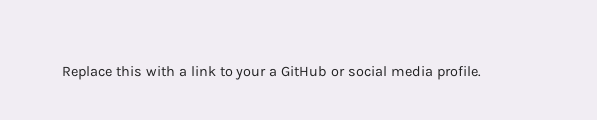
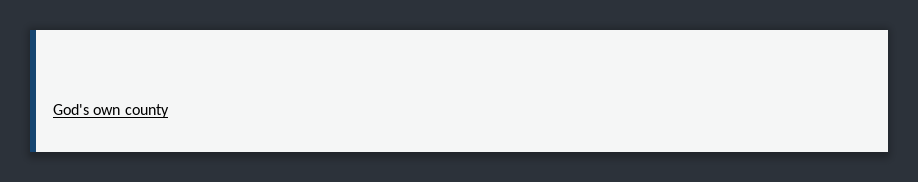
[62,66,481,80] Replace this with a link to your a GitHub or social media profile. -> [53,104,169,118] God's own county

